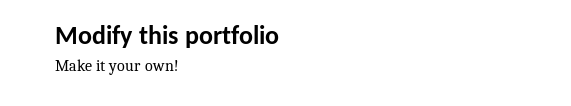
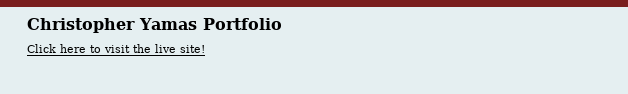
[55,25,279,48] [55,59,179,75] Modify this portfolio // Make it your own! -> [27,18,282,33] [27,44,205,53] Christopher Yamas Portfolio // Click here to visit the live site!

